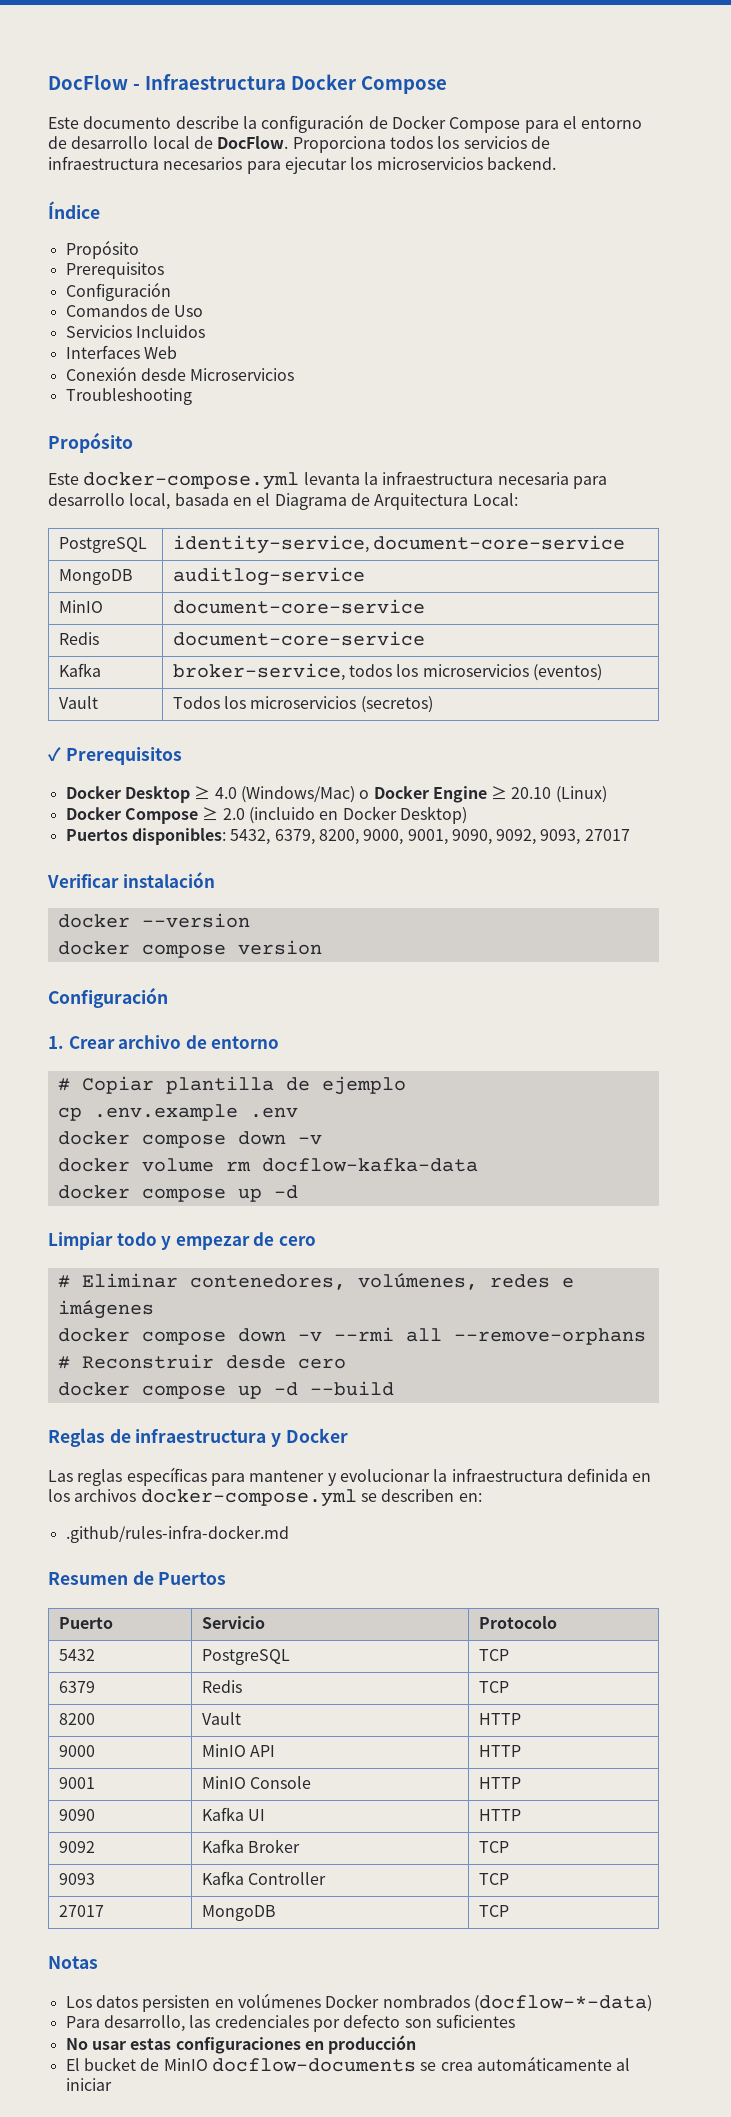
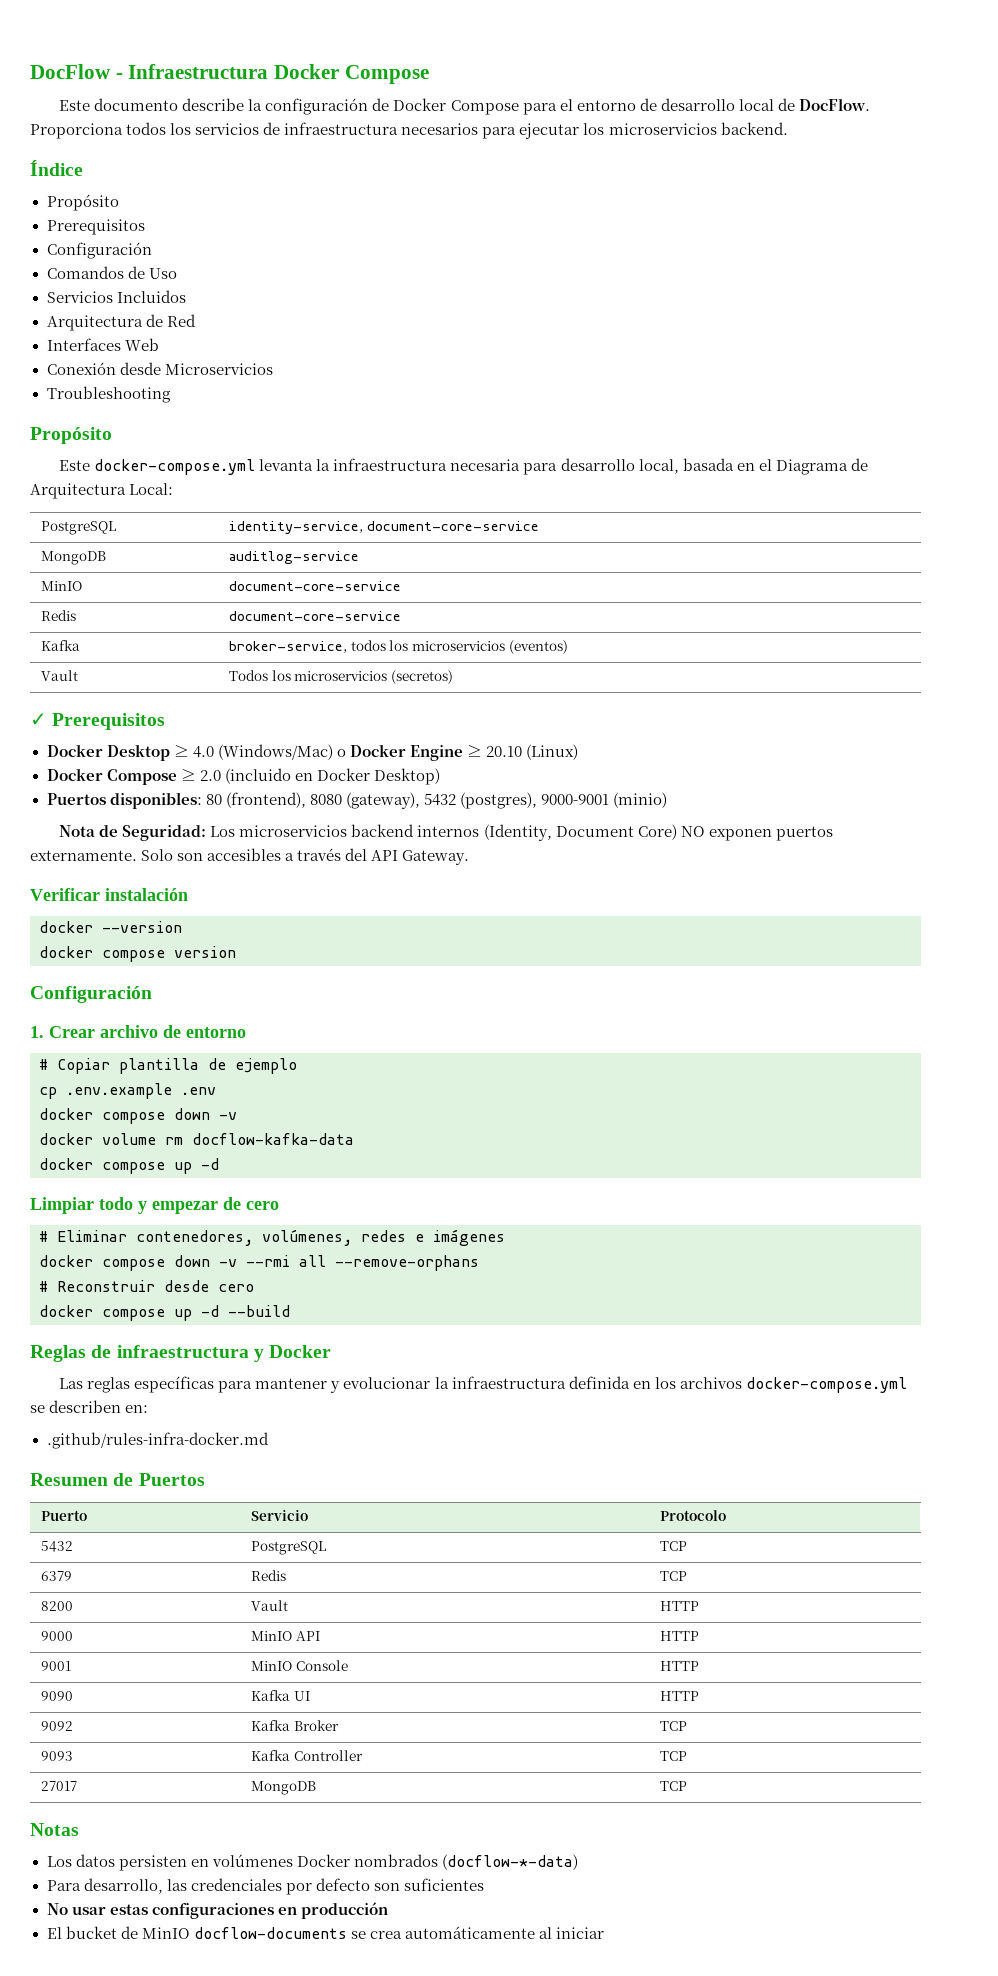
(205, 331) none -> [46,314,196,331] // Arquitectura de Red
[230,829,630,845] 5432, 6379, 8200, 9000, 9001, 9090, 9092, 9093, 27017 -> [205,792,667,809] [59,824,833,841] [30,848,470,865] 80 (frontend), 8080 (gateway), 5432 (postgres), 9000-9001 (minio) // Nota de Seguridad: Los microservicios backend internos (Identity, Document Core) NO exponen puertos externamente. Solo son accesibles a través del API Gateway.

